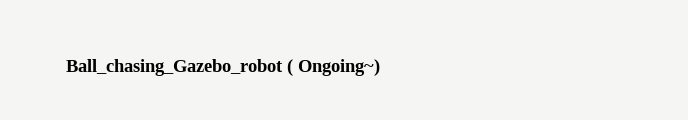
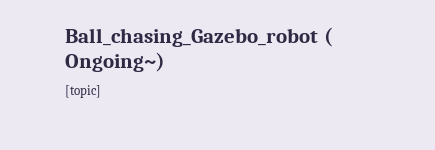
(380, 67) none -> [65,85,101,98] // [topic]

